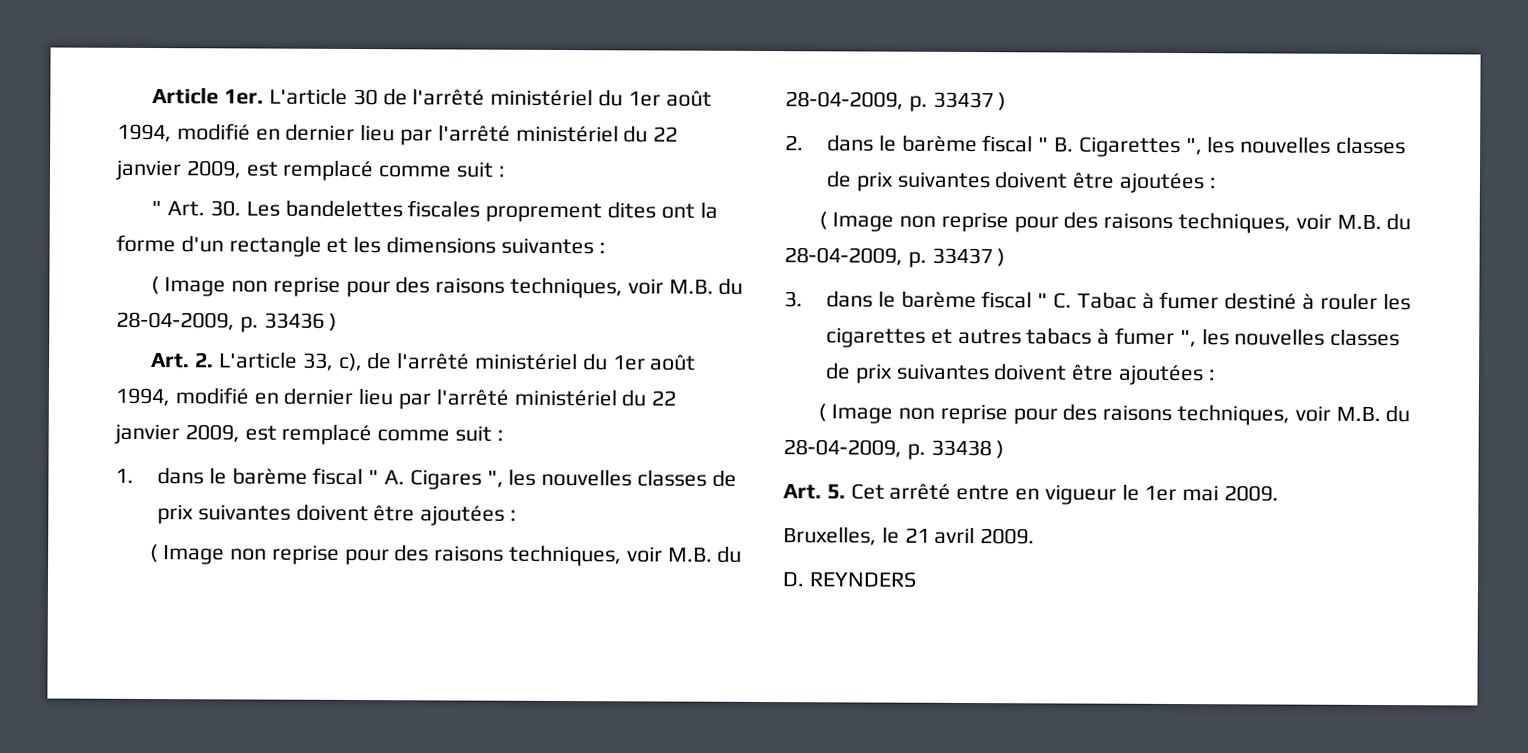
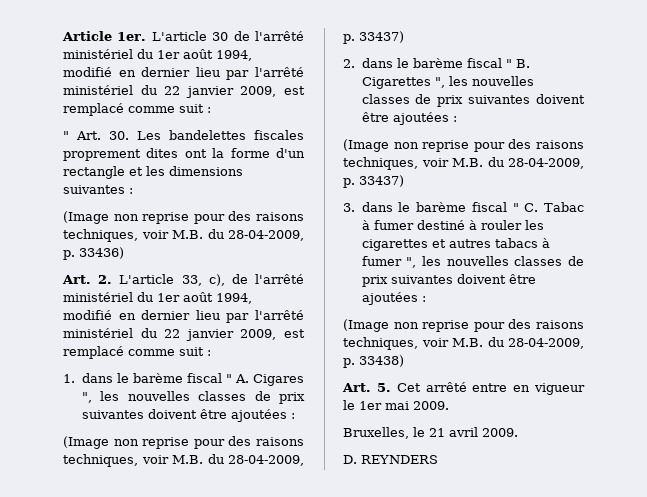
[151,276,227,297] ( Image -> [63,211,109,224] (Image
[263,312,338,331] 33436 ) -> [79,247,124,259] 33436)
[150,544,226,565] ( Image -> [63,436,109,449] (Image
[932,91,1007,111] 33437 ) -> [359,31,404,43] 33437)
[819,211,895,232] ( Image -> [343,139,389,152] (Image
[931,247,1006,267] 33437 ) -> [359,175,404,187] 33437)
[818,403,894,424] ( Image -> [343,319,389,332] (Image
[930,439,1005,459] 33438 ) -> [359,355,404,367] 33438)

